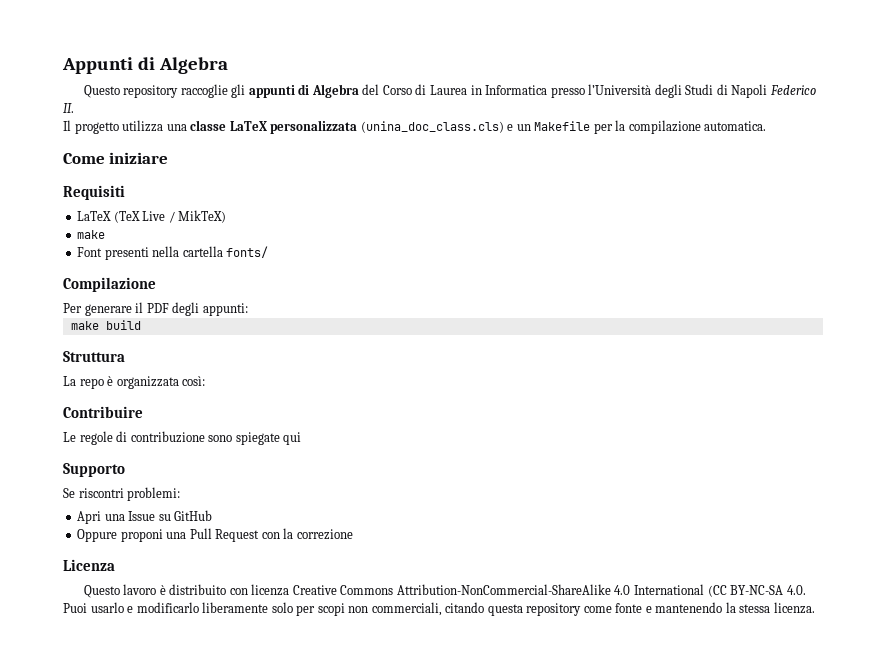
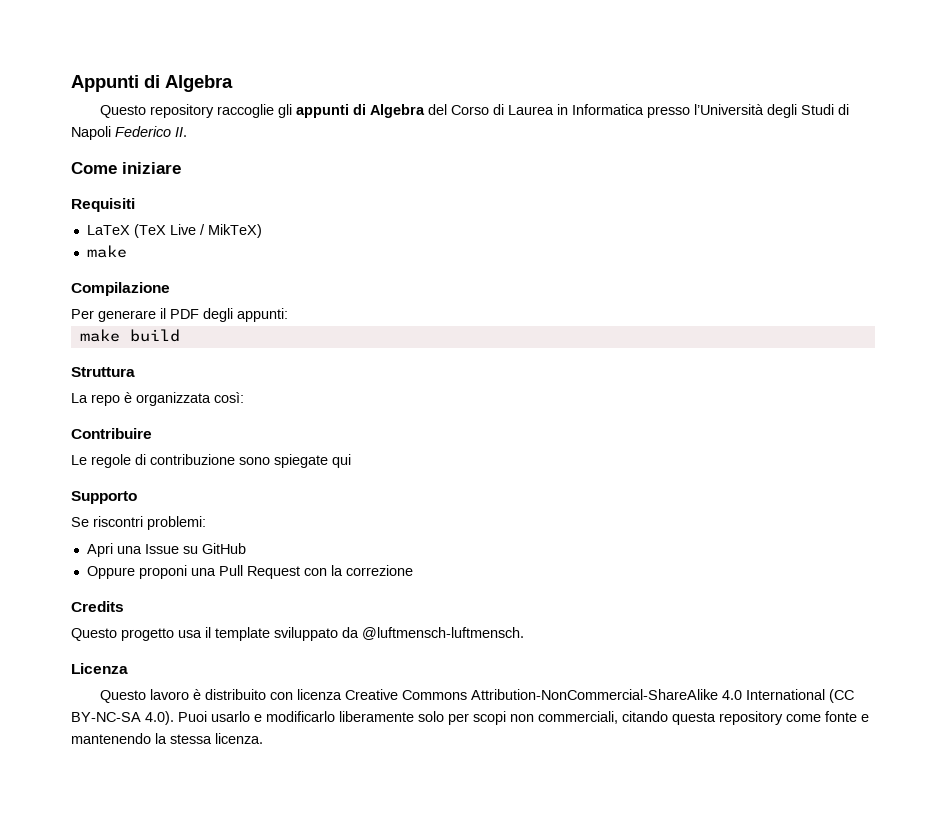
[63,120,767,134] // Il progetto utilizza una classe LaTeX personalizzata (unina_doc_class.cls) e un Makefile per la compilazione automatica. -> (187, 132) none
[77,246,269,260] // Font presenti nella cartella fonts/ -> (127, 251) none
(353, 534) none -> [71,601,124,612] [71,627,524,641] // Credits // Questo progetto usa il template sviluppato da @luftmensch-luftmensch.
[786,585,806,595] 4.0. -> [145,711,174,725] 4.0).

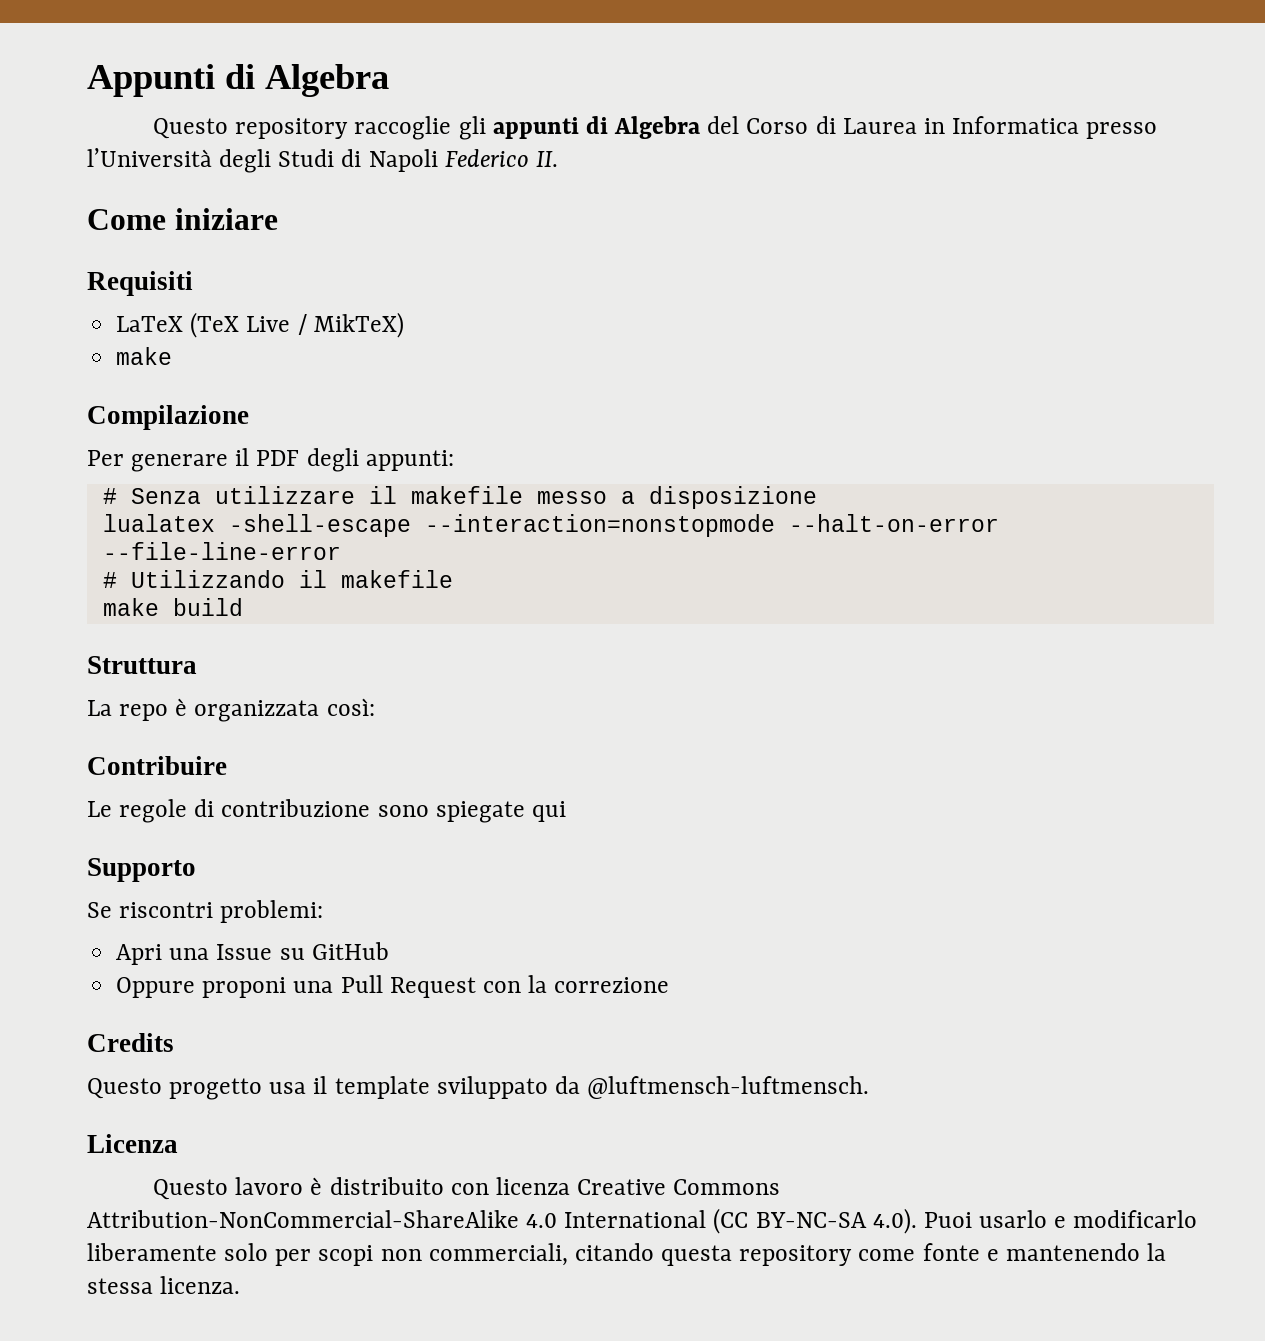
(288, 315) none -> [102,486,817,509] [102,514,999,537] [102,542,341,560] [102,570,453,588] // # Senza utilizzare il makefile messo a disposizione // lualatex -shell-escape --interaction=nonstopmode --halt-on-error --file-line-error // # Utilizzando il makefile

